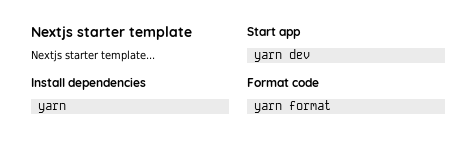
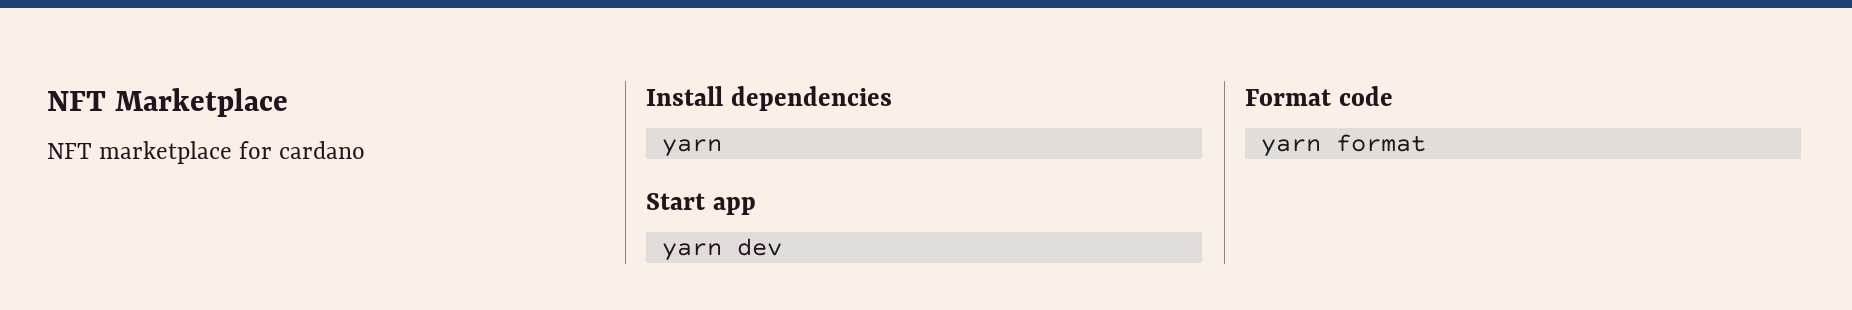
[31,26,192,40] [31,50,155,62] Nextjs starter template // Nextjs starter template... -> [47,88,289,117] [47,141,366,164] NFT Marketplace // NFT marketplace for cardano

